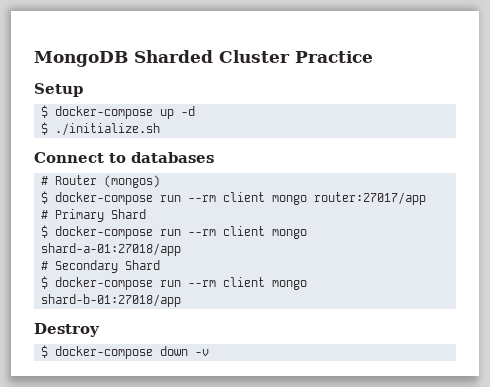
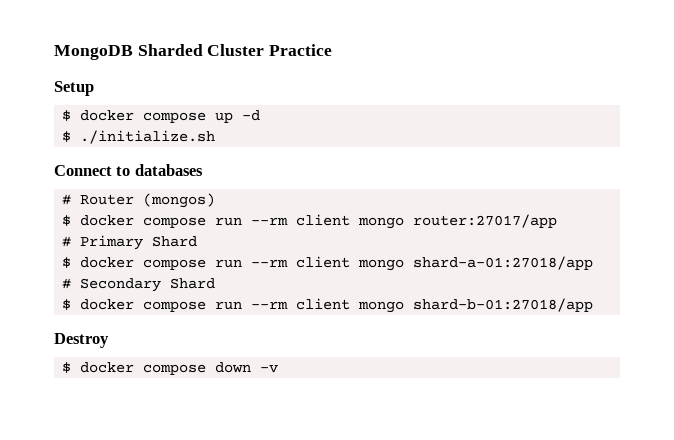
[54,106,153,119] docker-compose -> [80,110,207,123] docker compose
[54,192,153,205] docker-compose -> [80,215,207,228] docker compose
[54,226,153,239] docker-compose -> [80,257,207,270] docker compose
[54,277,153,290] docker-compose -> [80,299,207,312] docker compose
[54,346,153,359] docker-compose -> [80,362,207,375] docker compose

